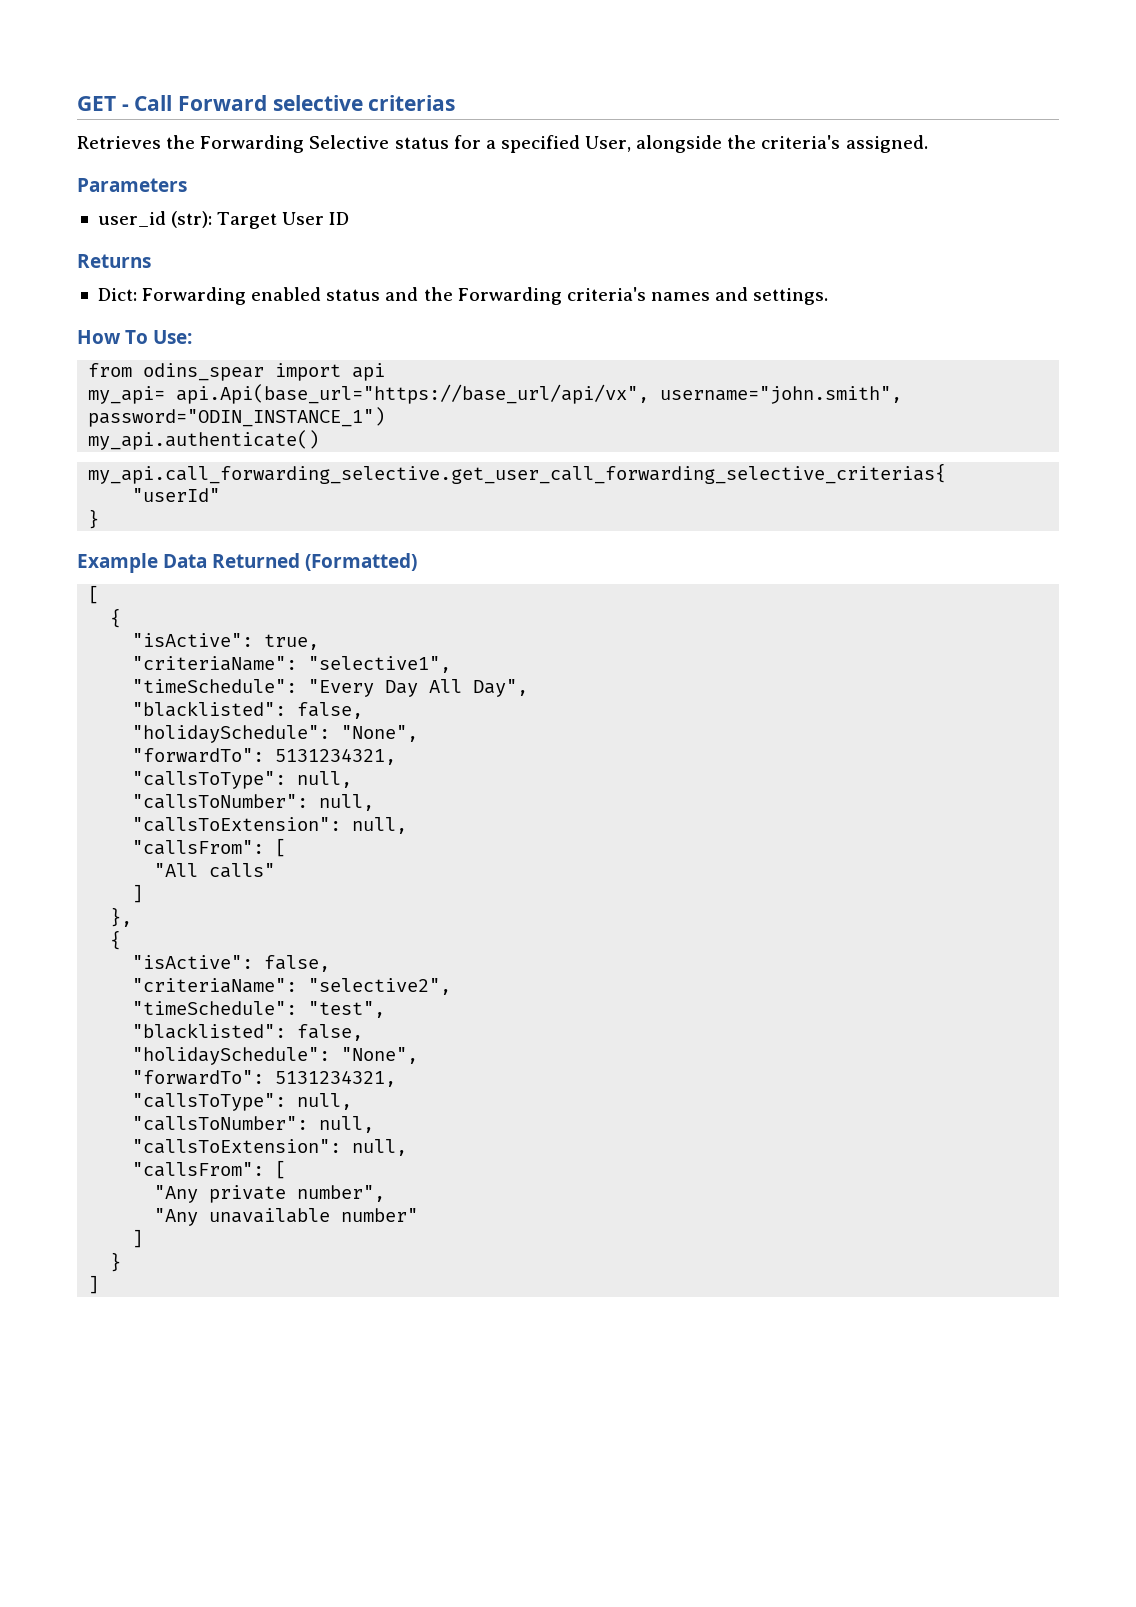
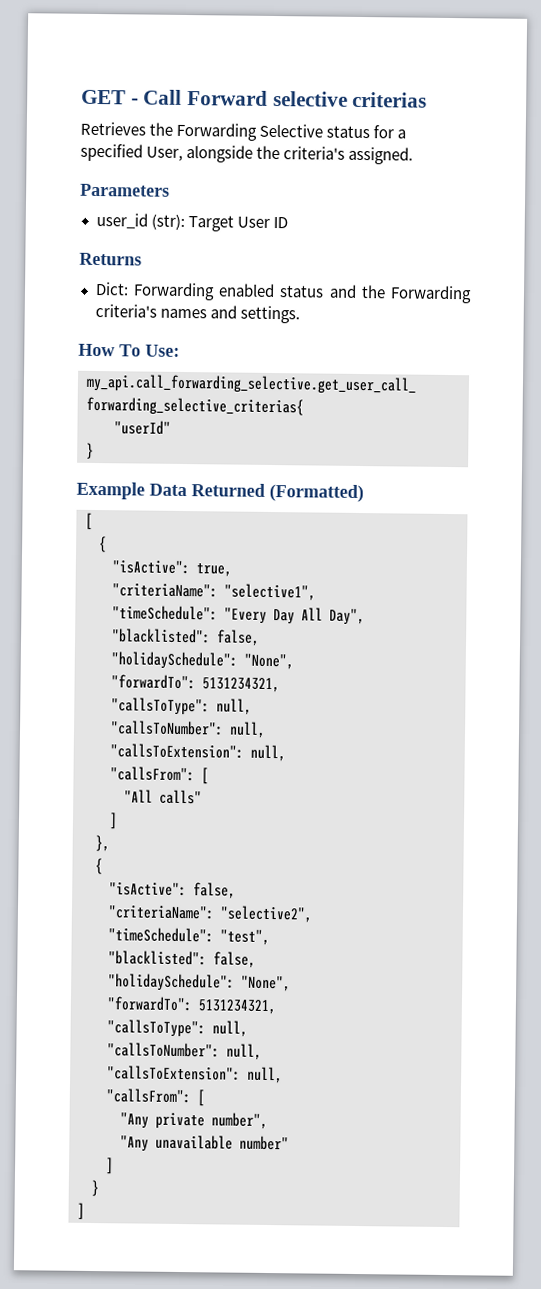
[88,363,386,381] [88,384,903,404] [88,407,386,427] [88,430,320,450] // from odins_spear import api // my_api= api.Api(base_url="https://base_url/api/vx", username="john.smith", password="ODIN_INSTANCE_1") // my_api.authenticate() -> (180, 350) none

